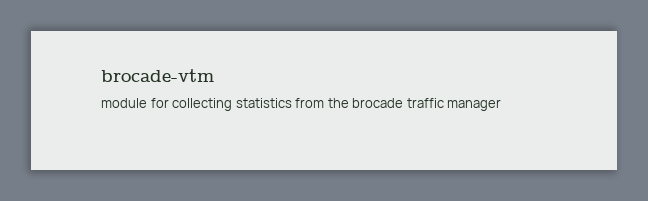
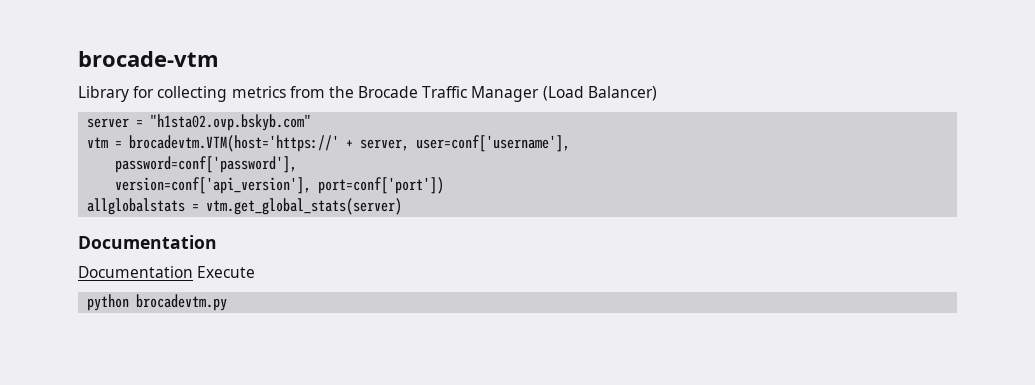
[101,98,147,108] module -> [78,86,129,102] Library
[235,98,292,108] statistics -> [231,86,286,98] metrics
[352,98,502,111] brocade traffic manager -> [358,86,657,102] [87,114,312,131] [87,135,571,152] [115,156,298,173] [115,177,445,194] [87,198,403,215] [78,235,217,249] [78,266,256,278] [87,294,228,311] Brocade Traffic Manager (Load Balancer) // server = "h1sta02.ovp.bskyb.com" // vtm = brocadevtm.VTM(host='https://' + server, user=conf['username'], // password=conf['password'], // version=conf['api_version'], port=conf['port']) // allglobalstats = vtm.get_global_stats(server) // Documentation // Documentation Execute // python brocadevtm.py

